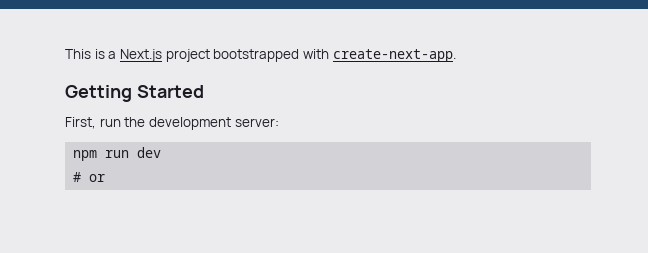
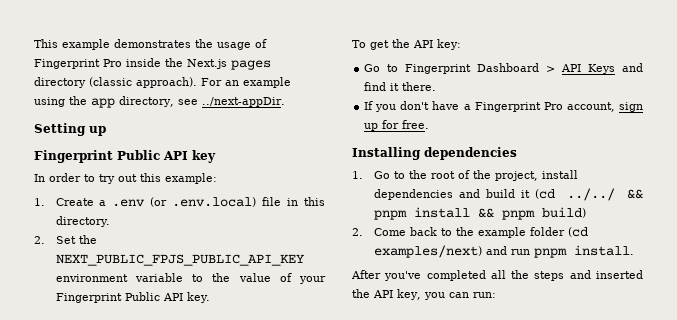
[94,49,456,62] [65,85,204,102] [65,117,279,130] [73,147,162,161] [73,172,106,182] is a Next.js project bootstrapped with create-next-app. // Getting Started // First, run the development server: // npm run dev // # or -> [62,39,267,50] [34,58,271,70] [34,77,291,88] [34,96,285,108] [34,123,106,136] [34,150,216,163] [34,173,217,184] [34,197,325,207] [55,216,111,227] [34,235,97,244] [55,254,304,266] [55,273,326,284] [55,292,211,303] [352,39,461,50] [364,63,643,74] [364,82,437,91] [364,101,643,112] [364,120,430,131] [352,147,517,160] [352,170,578,181] [373,188,643,201] [373,207,586,220] [352,227,588,238] [373,245,634,258] [351,270,643,281] [352,289,496,300] example demonstrates the usage of Fingerprint Pro inside the Next.js pages directory (classic approach). For an example using the app directory, see ../next-appDir. // Setting up // Fingerprint Public API key // In order to try out this example: // 1. Create a .env (or .env.local) file in this directory. // 2. Set the NEXT_PUBLIC_FPJS_PUBLIC_API_KEY environment variable to the value of your Fingerprint Public API key. // To get the API key: // Go to Fingerprint Dashboard > API Keys and find it there. // If you don't have a Fingerprint Pro account, sign up for free. // Installing dependencies // 1. Go to the root of the project, install dependencies and build it (cd ../../ && pnpm install && pnpm build) // 2. Come back to the example folder (cd examples/next) and run pnpm install. // After you've completed all the steps and inserted the API key, you can run:

